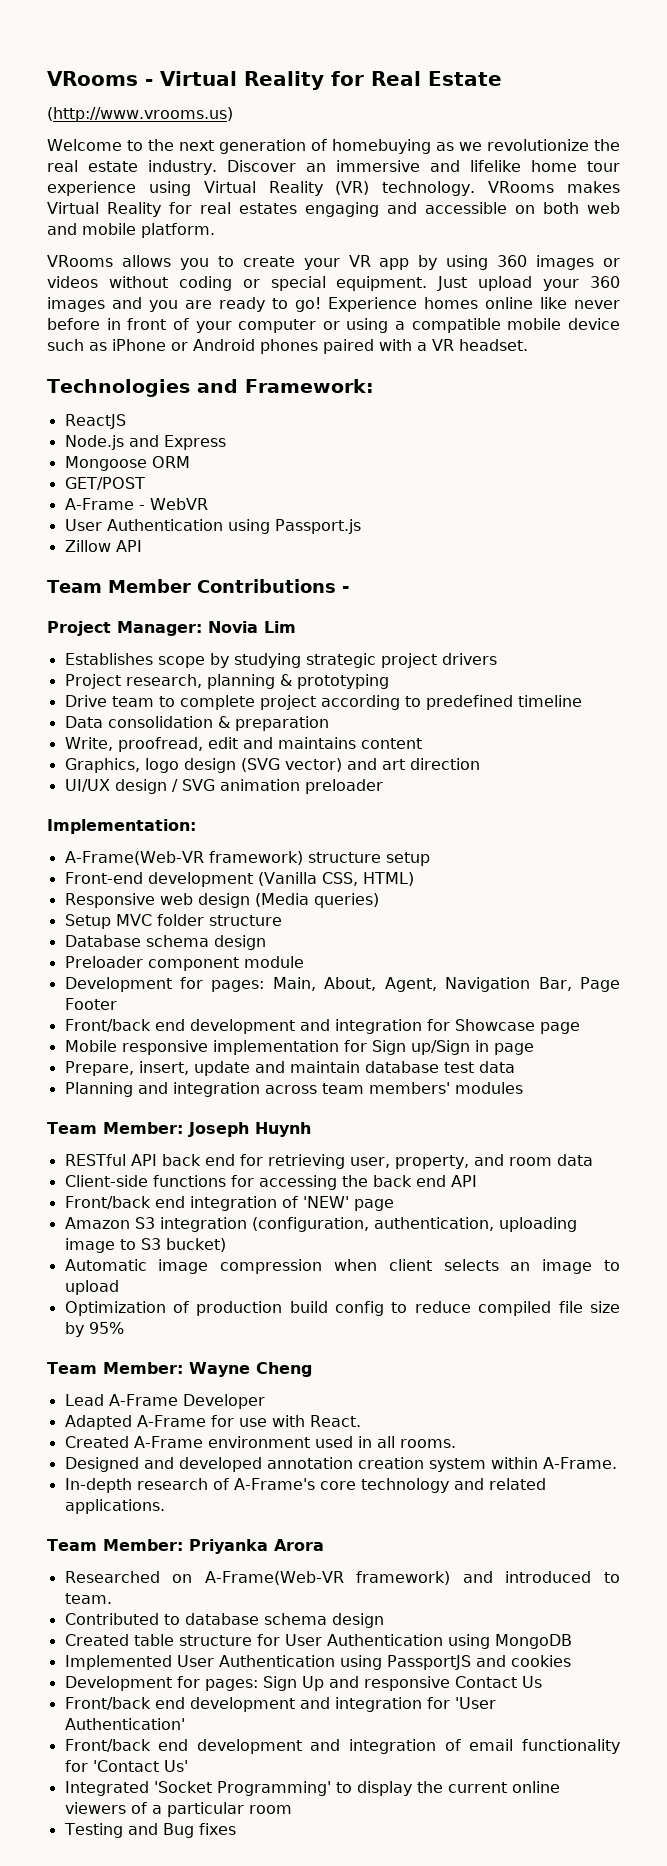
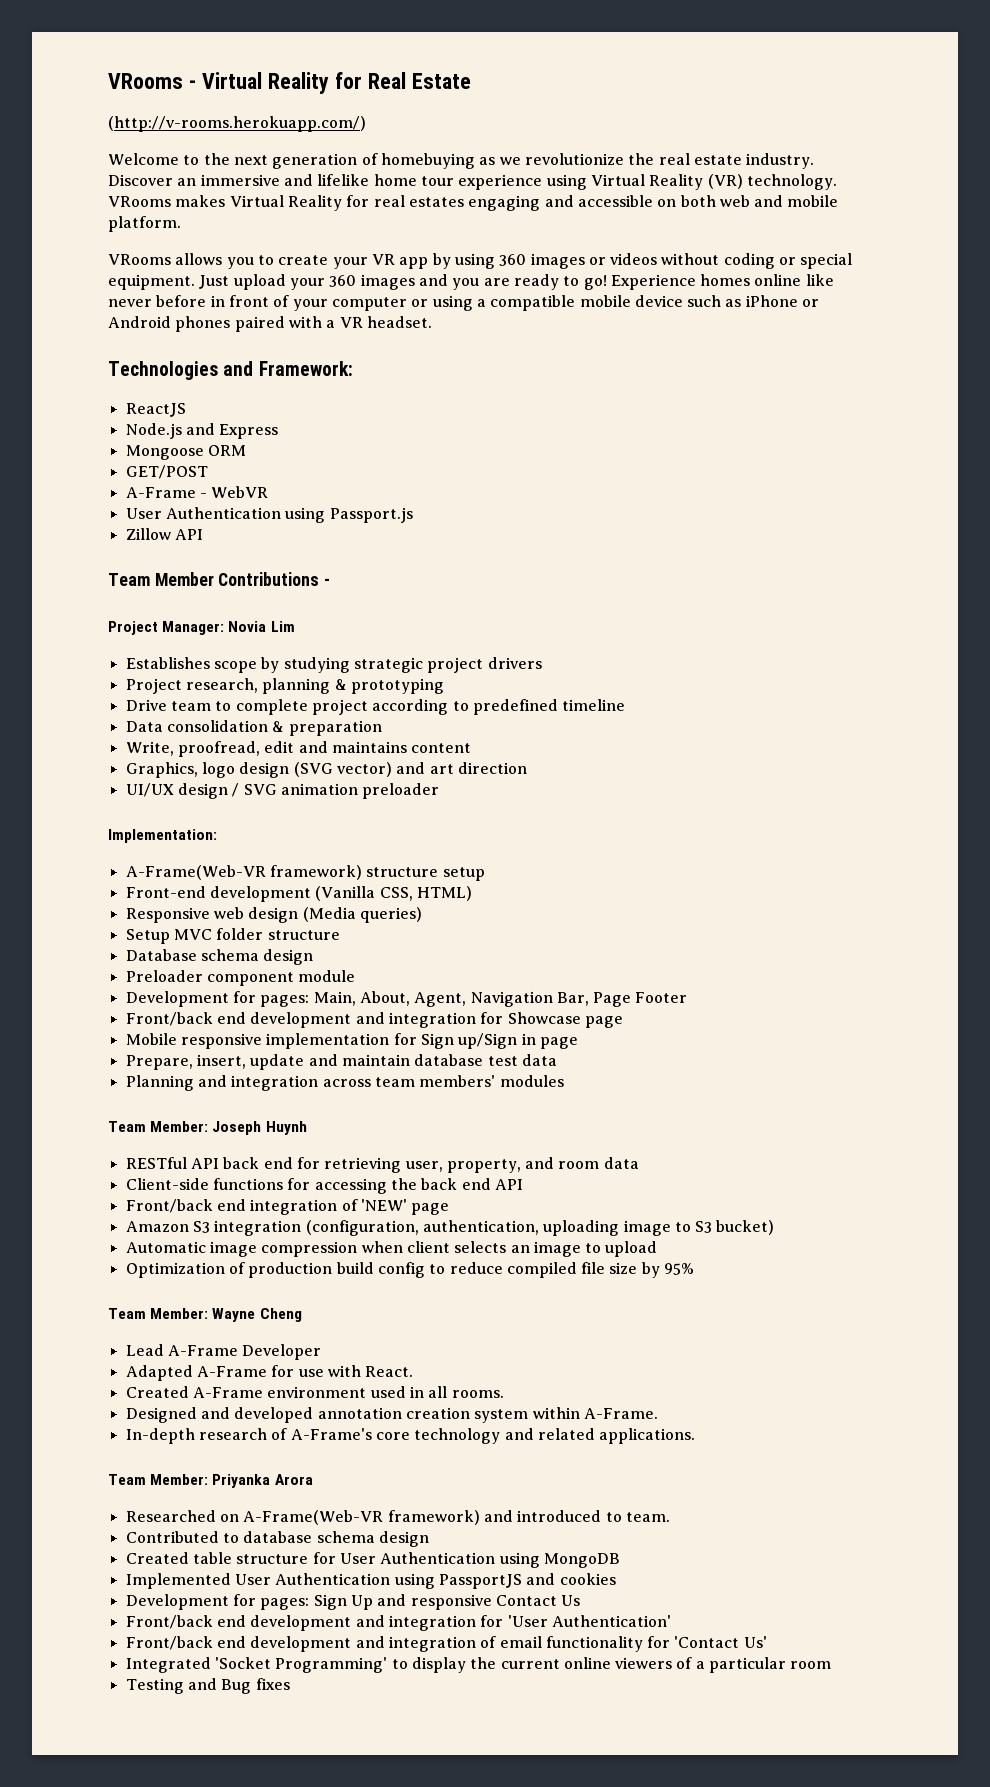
[47,107,233,122] (http://www.vrooms.us) -> [108,116,366,132] (http://v-rooms.herokuapp.com/)

